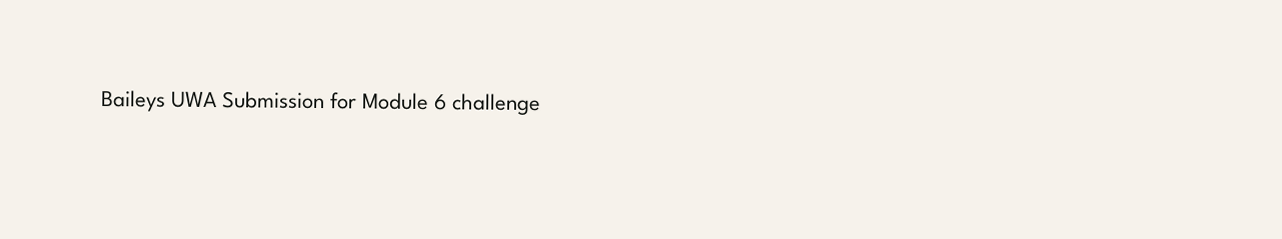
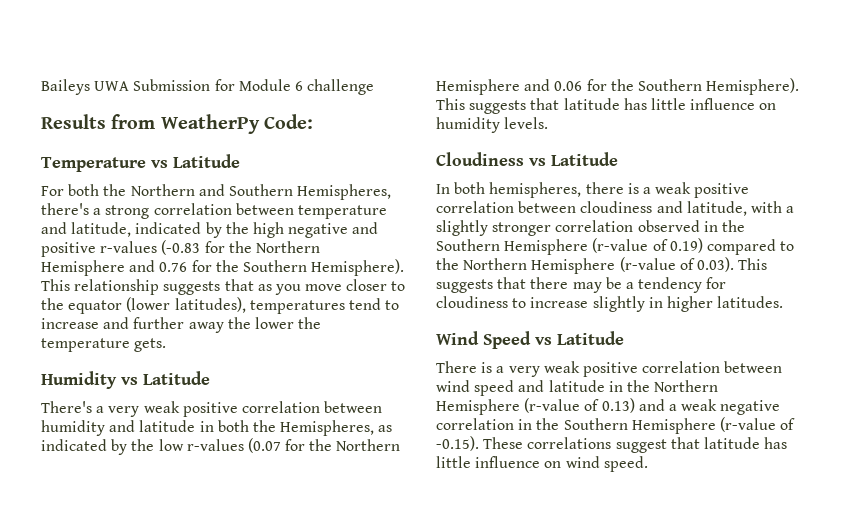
(542, 104) none -> [41,114,313,134] [41,154,240,172] [41,184,392,200] [41,203,387,219] [41,222,379,238] [41,240,320,257] [41,259,405,276] [41,279,406,295] [41,297,400,314] [41,317,322,333] [41,338,167,352] [41,371,210,389] [41,401,383,417] [41,420,393,436] [41,438,401,455] [436,78,800,95] [436,98,777,114] [436,117,549,133] [436,152,618,166] [436,182,750,198] [436,201,795,216] [436,220,745,236] [436,238,795,255] [436,257,768,274] [436,277,727,293] [436,296,784,312] [436,331,624,349] [436,361,783,377] [436,380,719,396] [436,398,781,415] [436,417,796,434] [436,436,788,453] [436,456,648,472] // Results from WeatherPy Code: // Temperature vs Latitude // For both the Northern and Southern Hemispheres, there's a strong correlation between temperature and latitude, indicated by the high negative and positive r-values (-0.83 for the Northern Hemisphere and 0.76 for the Southern Hemisphere). This relationship suggests that as you move closer to the equator (lower latitudes), temperatures tend to increase and further away the lower the temperature gets. // Humidity vs Latitude // There's a very weak positive correlation between humidity and latitude in both the Hemispheres, as indicated by the low r-values (0.07 for the Northern Hemisphere and 0.06 for the Southern Hemisphere). This suggests that latitude has little influence on humidity levels. // Cloudiness vs Latitude // In both hemispheres, there is a weak positive correlation between cloudiness and latitude, with a slightly stronger correlation observed in the Southern Hemisphere (r-value of 0.19) compared to the Northern Hemisphere (r-value of 0.03). This suggests that there may be a tendency for cloudiness to increase slightly in higher latitudes. // Wind Speed vs Latitude // There is a very weak positive correlation between wind speed and latitude in the Northern Hemisphere (r-value of 0.13) and a weak negative correlation in the Southern Hemisphere (r-value of -0.15). These correlations suggest that latitude has little influence on wind speed.

